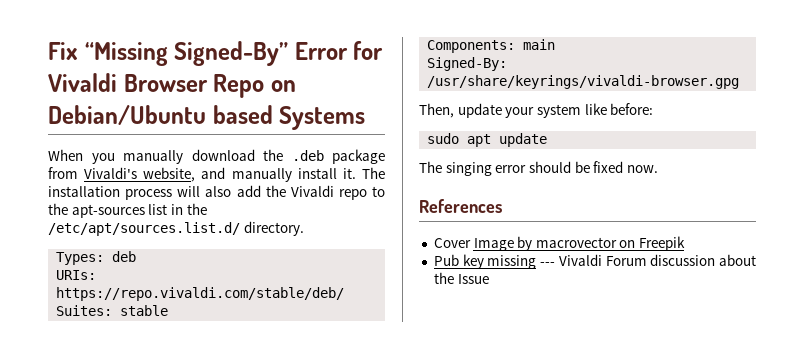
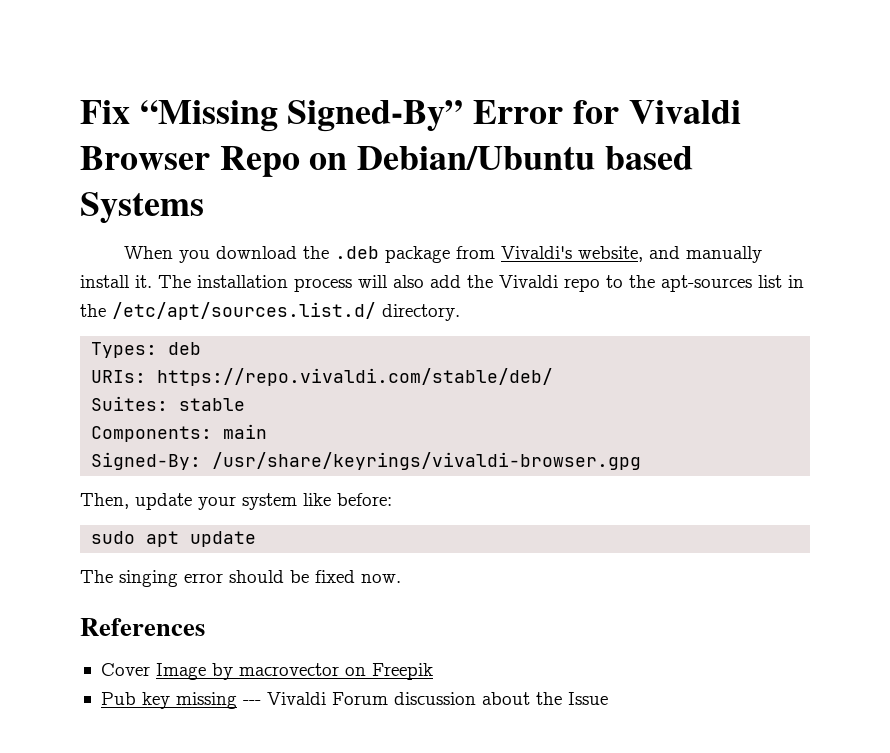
[123,150,183,164] manually -> (210, 256) none

